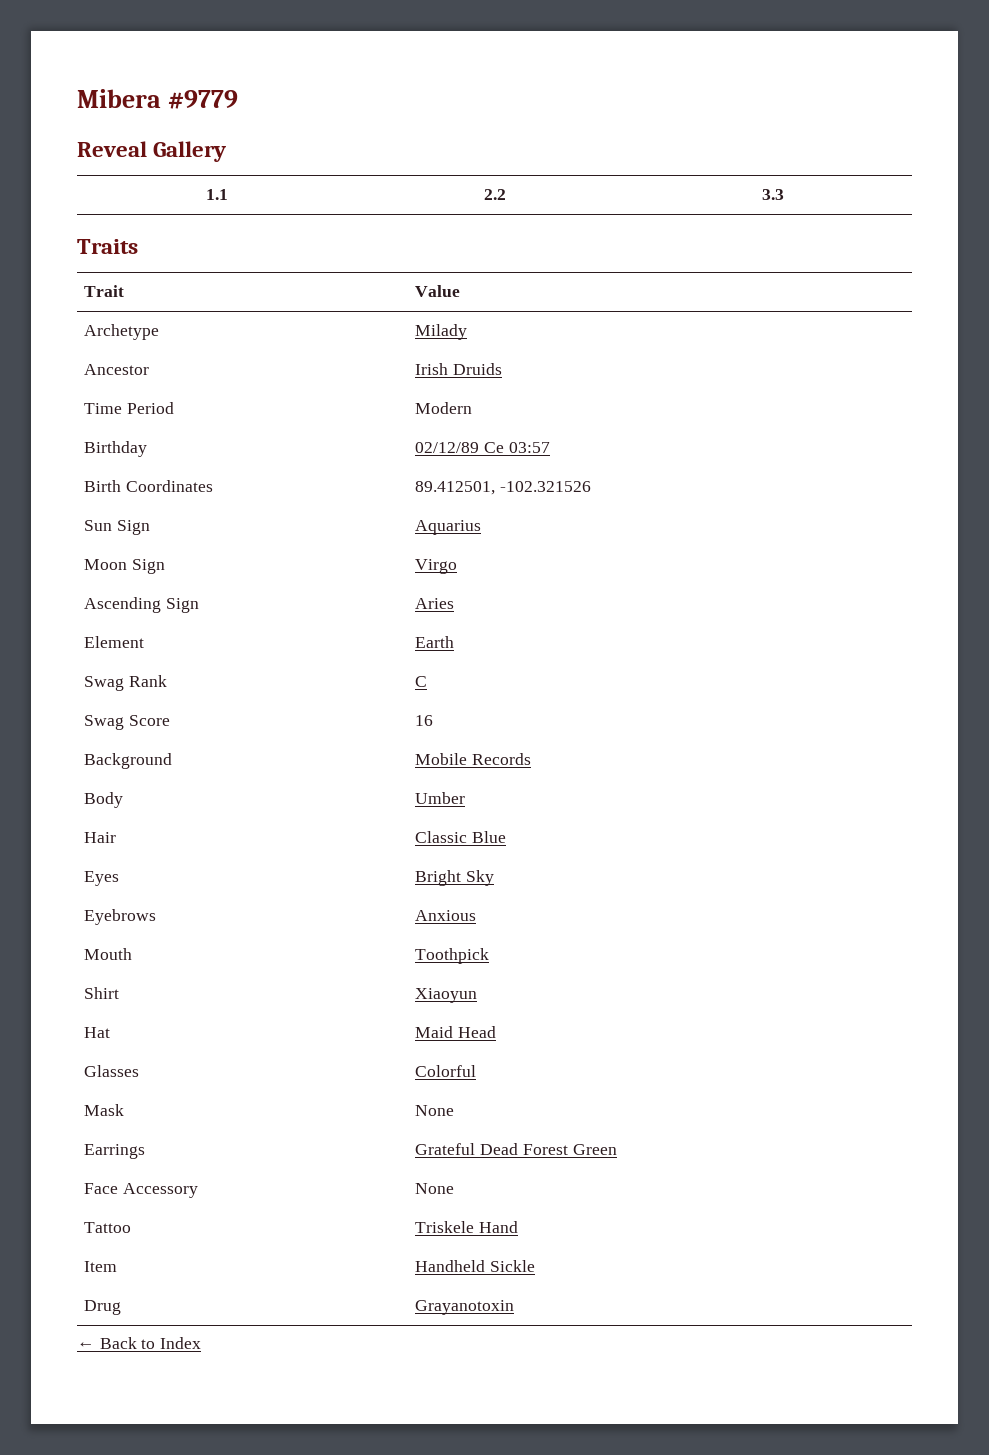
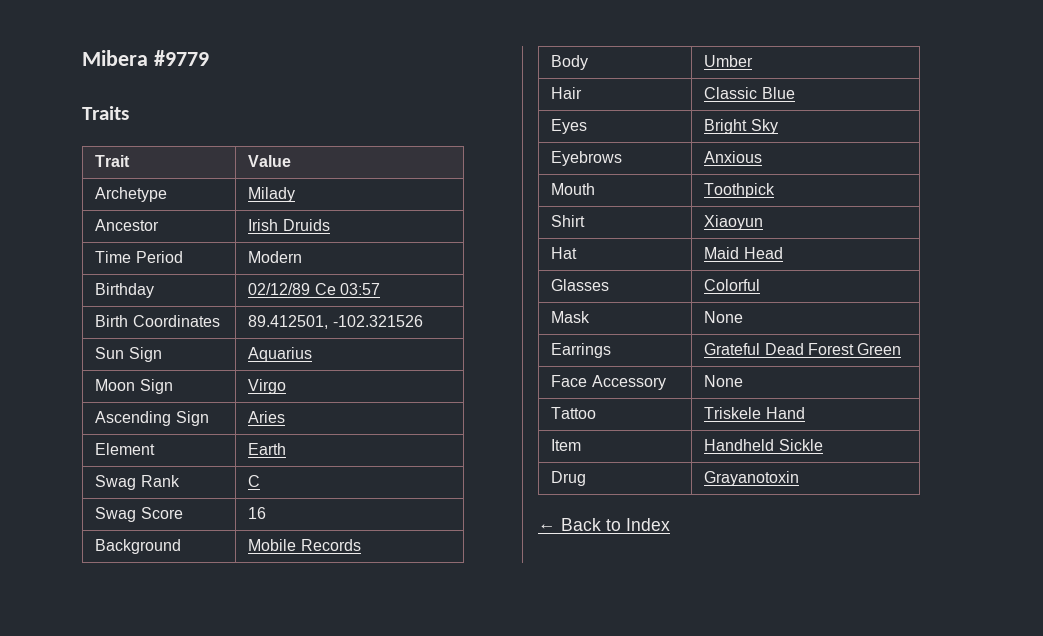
[77,141,227,162] [205,189,228,200] [483,189,506,200] [761,189,784,200] // Reveal Gallery // 1.1 | 2.2 | 3.3 -> (209, 58) none

